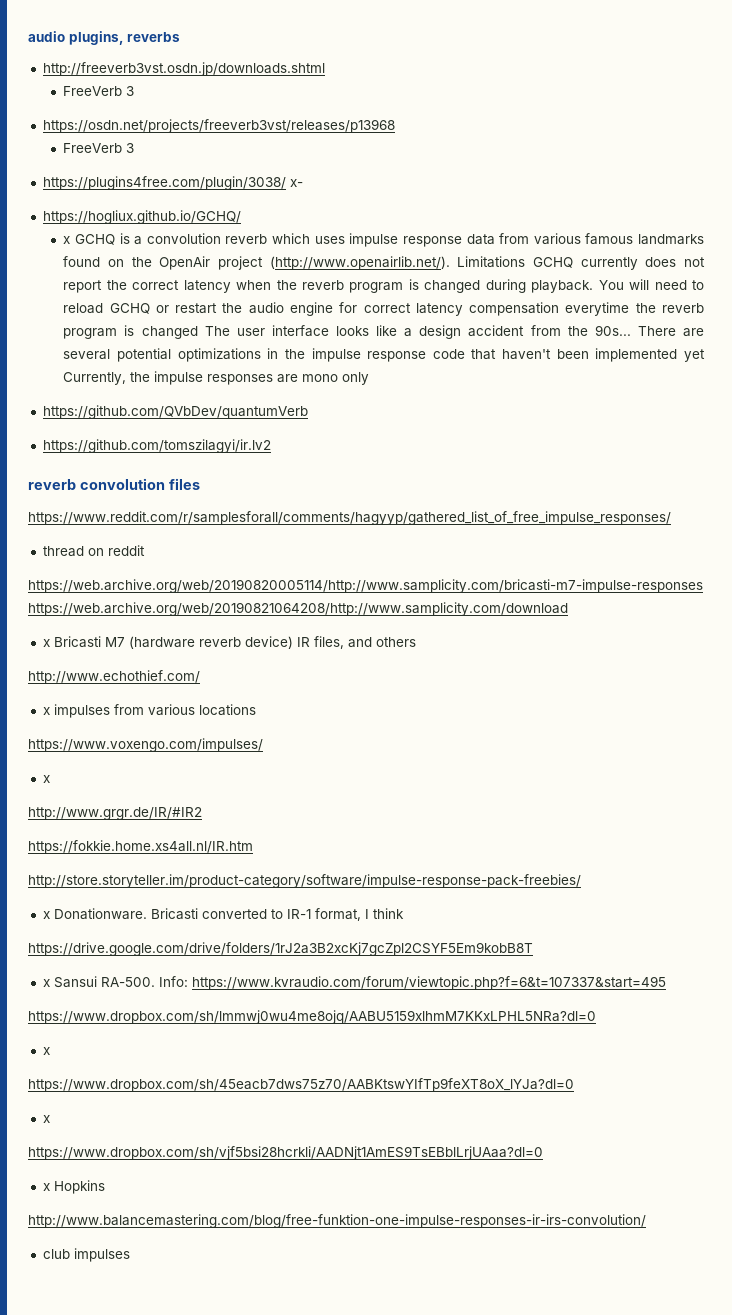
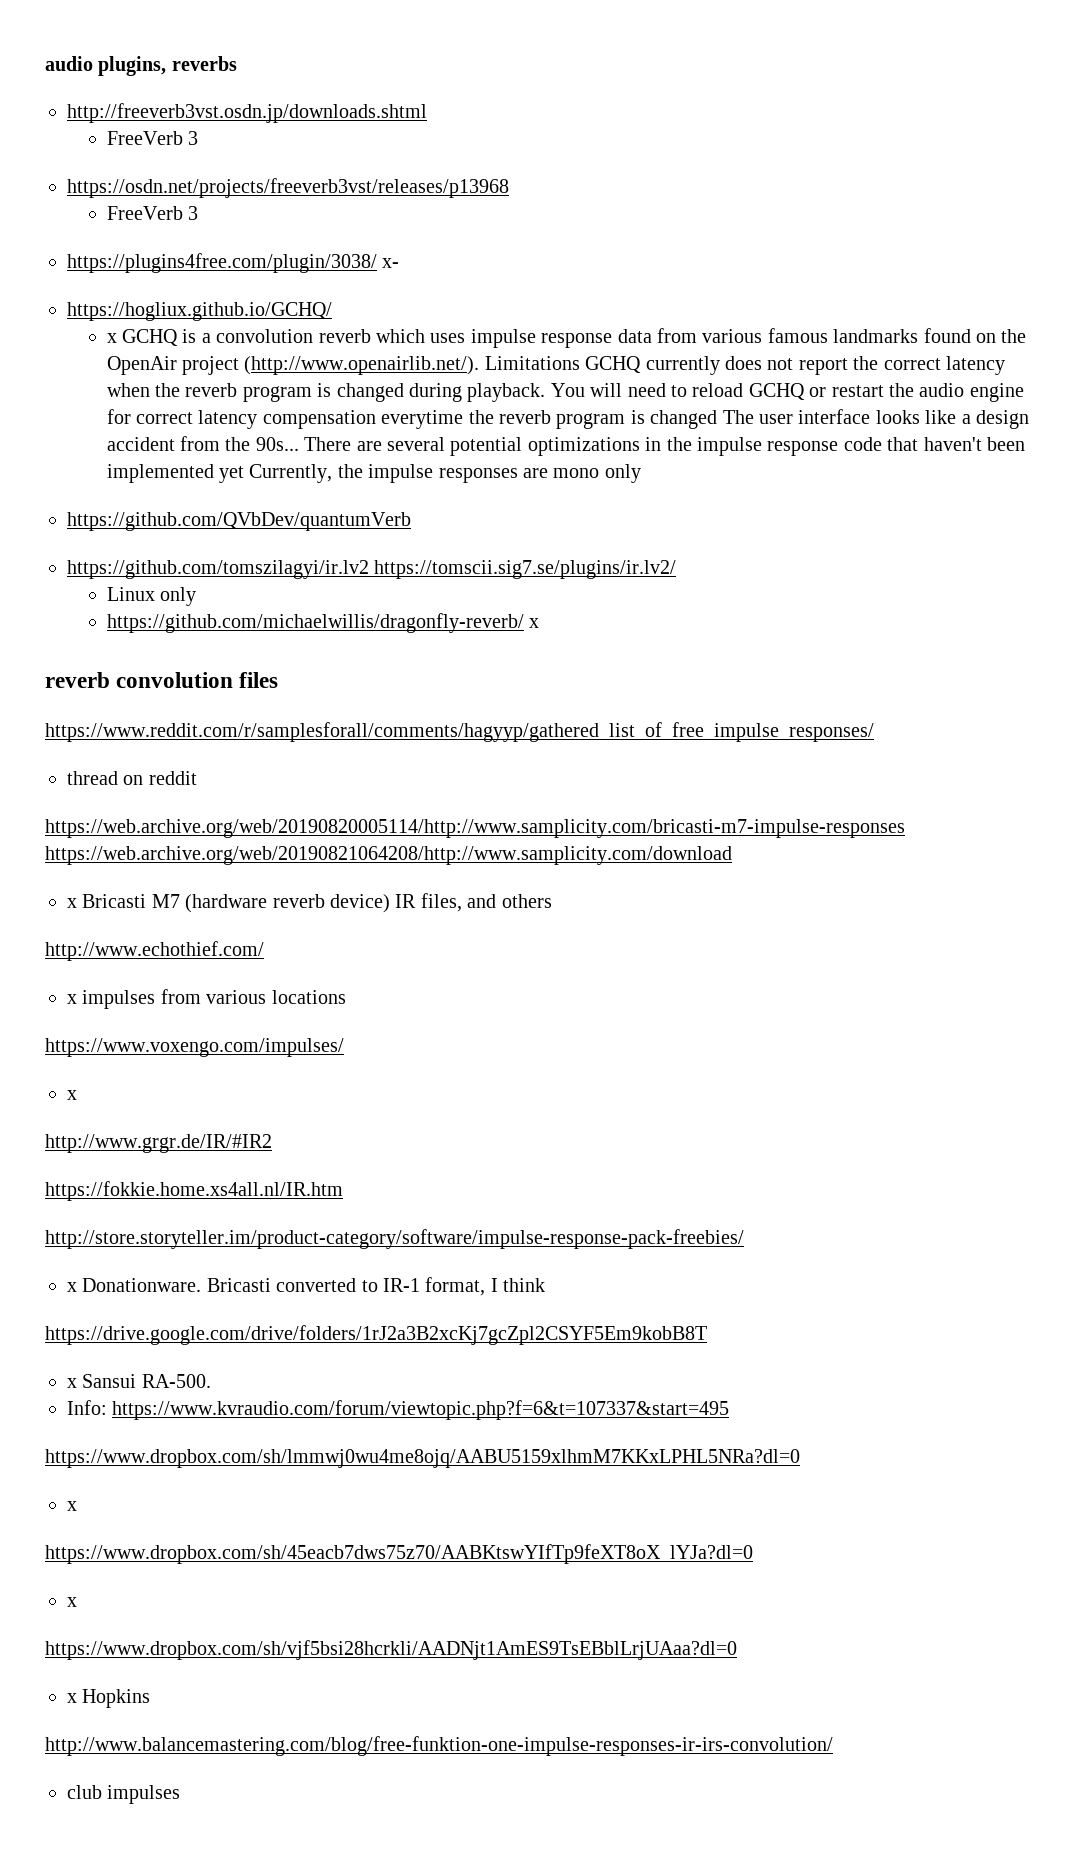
(271, 446) none -> [374,560,677,579] [106,587,197,606] [106,613,540,633] https://tomscii.sig7.se/plugins/ir.lv2/ // Linux only // https://github.com/michaelwillis/dragonfly-reverb/ x
(155, 982) none -> (211, 1381) //

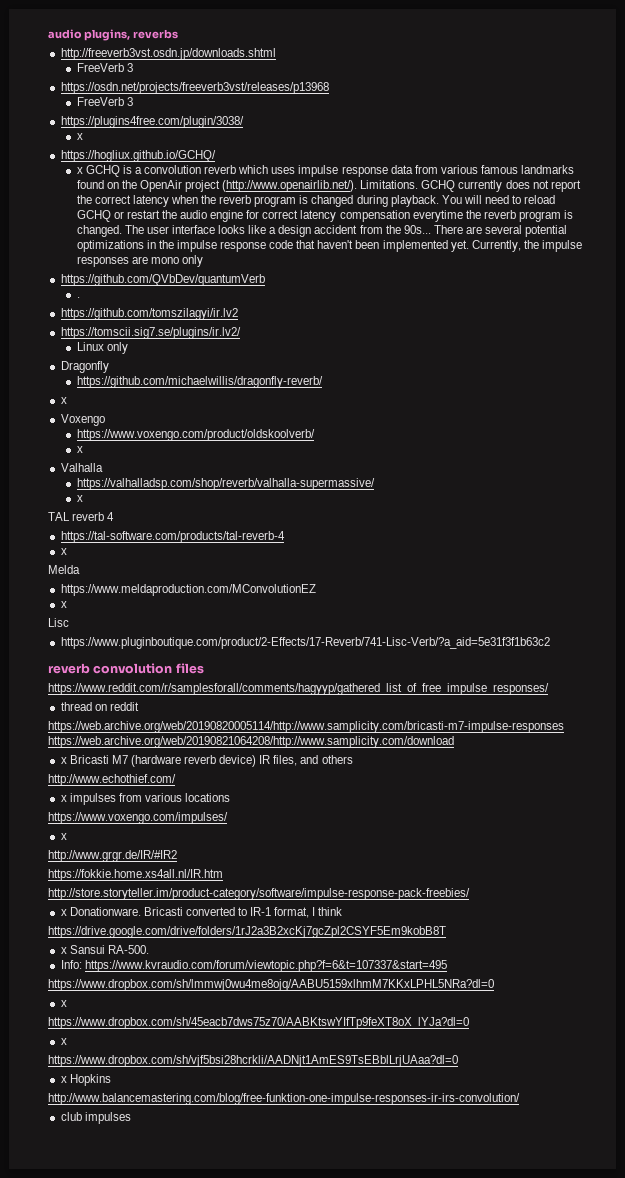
[382,258,400,268] x- -> [76,133,83,140] // x
[484,356,580,370] Limitations -> [360,180,419,189] Limitations.
[650,410,718,429] changed -> [76,225,122,237] changed.
[219,466,245,483] yet -> [450,240,469,252] yet.
(411, 521) none -> [76,297,80,298] // .
(369, 569) none -> (238, 314) //
(197, 596) none -> [60,361,109,373] // Dragonfly
[529,618,540,628] x -> [60,397,67,404] [60,414,105,426] [76,429,315,441] [76,446,83,453] [60,463,103,472] [76,478,375,490] [76,495,83,502] [48,512,115,521] [60,531,285,543] [60,548,67,555] [48,565,80,574] [60,584,316,596] [60,601,67,608] [48,618,69,627] [60,637,550,649] // x // Voxengo // https://www.voxengo.com/product/oldskoolverb/ // x // Valhalla // https://valhalladsp.com/shop/reverb/valhalla-supermassive/ // x // TAL reverb 4 // https://tal-software.com/products/tal-reverb-4 // x // Melda // https://www.meldaproduction.com/MConvolutionEZ // x // Lisc // https://www.pluginboutique.com/product/2-Effects/17-Reverb/741-Lisc-Verb/?a_aid=5e31f3f1b63c2

